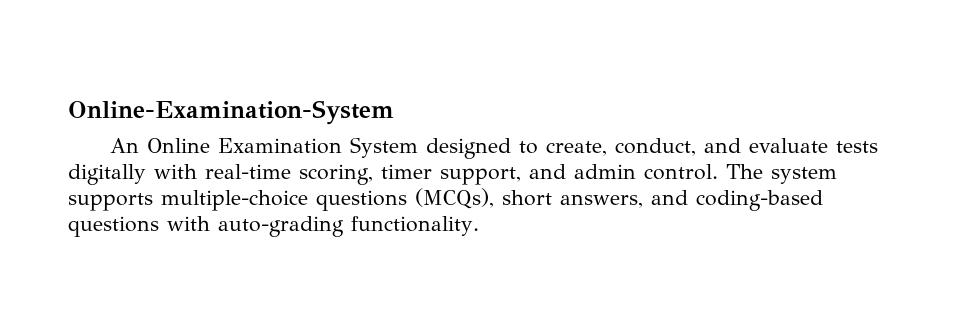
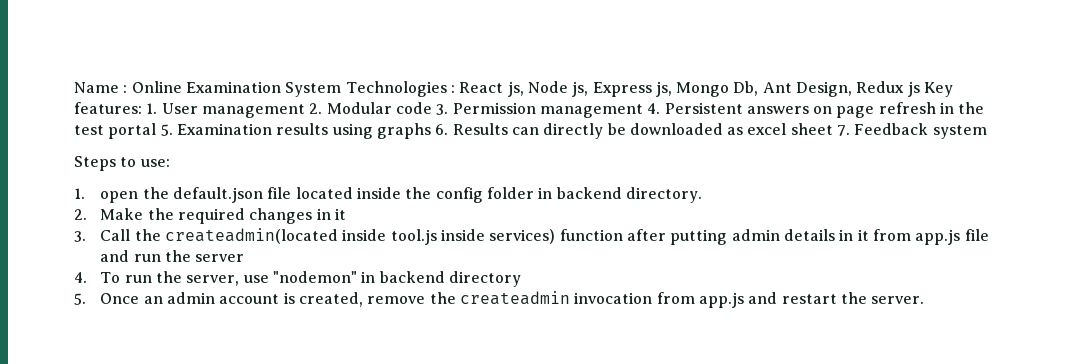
[68,100,394,125] [109,138,139,153] Online-Examination-System // An -> [74,82,128,93] Name :
[425,138,878,159] [68,164,837,185] [68,188,823,211] [68,216,479,237] designed to create, conduct, and evaluate tests digitally with real-time scoring, timer support, and admin control. The system supports multiple-choice questions (MCQs), short answers, and coding-based questions with auto-grading functionality. -> [345,81,954,97] [74,102,985,118] [74,123,987,139] [74,156,170,171] [74,187,702,203] [74,208,347,224] [74,228,989,245] [100,250,245,262] [74,271,521,287] [74,291,925,308] Technologies : React js, Node js, Express js, Mongo Db, Ant Design, Redux js Key features: 1. User management 2. Modular code 3. Permission management 4. Persistent answers on page refresh in the test portal 5. Examination results using graphs 6. Results can directly be downloaded as excel sheet 7. Feedback system // Steps to use: // 1. open the default.json file located inside the config folder in backend directory. // 2. Make the required changes in it // 3. Call the createadmin(located inside tool.js inside services) function after putting admin details in it from app.js file and run the server // 4. To run the server, use "nodemon" in backend directory // 5. Once an admin account is created, remove the createadmin invocation from app.js and restart the server.

